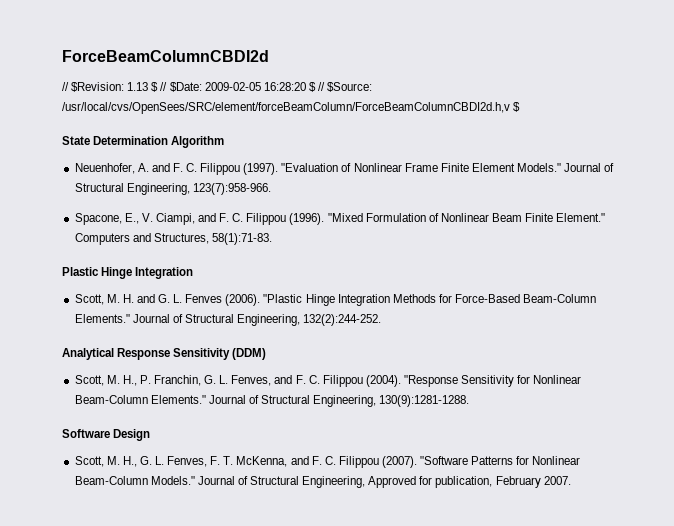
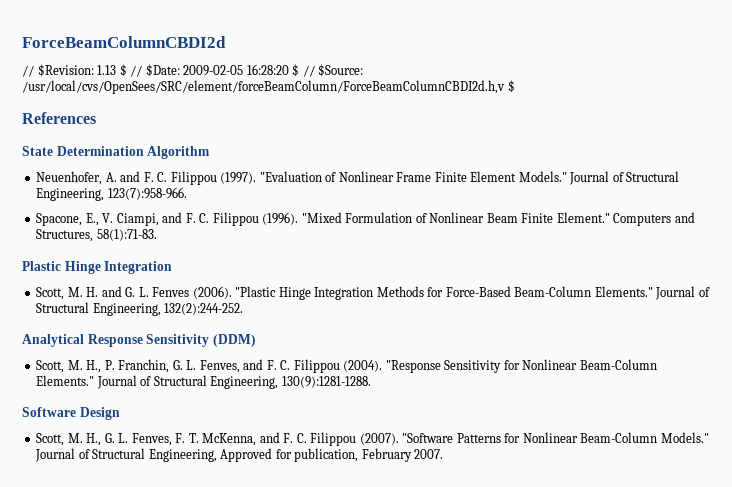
(521, 107) none -> [22,112,96,124] // References

